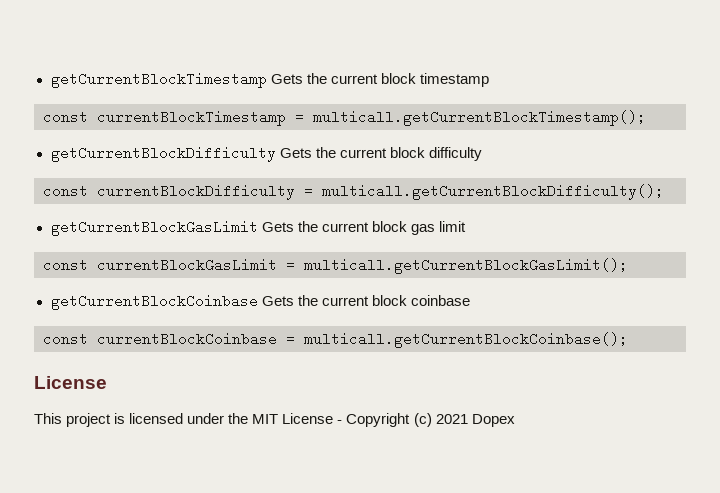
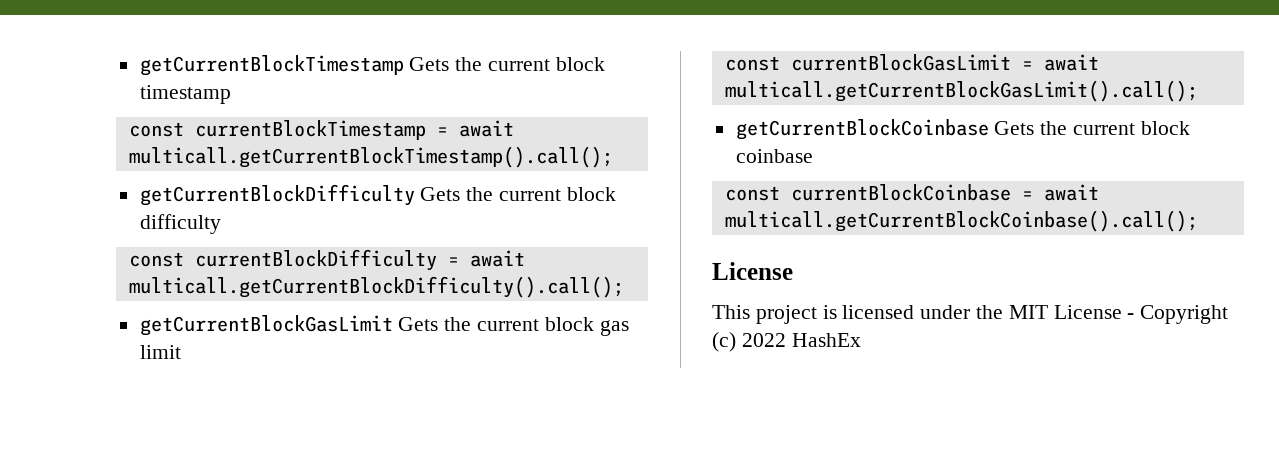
[313,110,646,126] multicall.getCurrentBlockTimestamp(); -> [458,120,514,137] [128,146,613,168] await multicall.getCurrentBlockTimestamp().call();
[322,184,664,200] multicall.getCurrentBlockDifficulty(); -> [469,250,525,267] [128,276,624,298] await multicall.getCurrentBlockDifficulty().call();
[304,258,628,274] multicall.getCurrentBlockGasLimit(); -> [1043,54,1099,71] [724,80,1198,102] await multicall.getCurrentBlockGasLimit().call();
[304,332,628,348] multicall.getCurrentBlockCoinbase(); -> [1043,184,1099,201] [724,210,1198,232] await multicall.getCurrentBlockCoinbase().call();
[435,414,515,427] 2021 Dopex -> [741,333,861,347] 2022 HashEx

